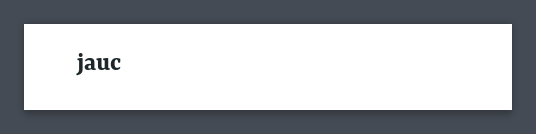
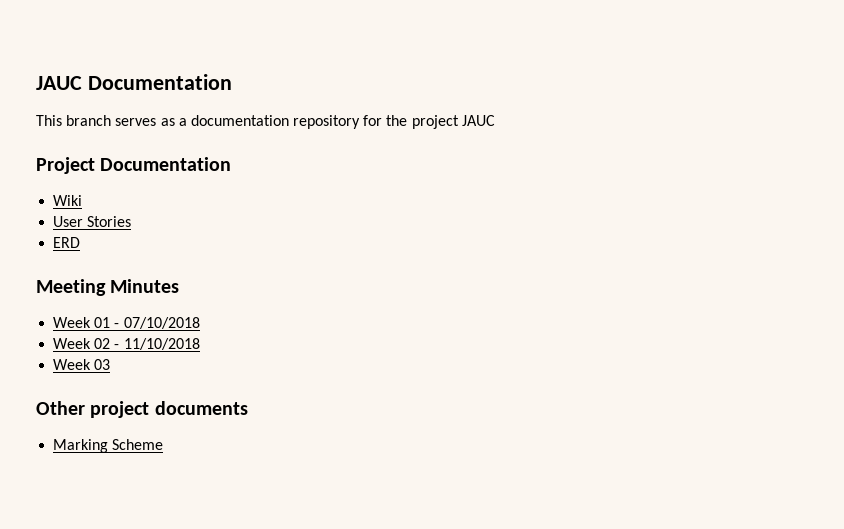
[76,53,121,76] jauc -> [36,74,232,90] [36,115,495,129] [36,157,232,174] [53,195,83,206] [53,216,132,227] [53,237,81,248] [36,279,180,296] [53,317,200,329] [53,338,200,350] [53,359,111,370] [36,401,248,418] [53,439,164,453] JAUC Documentation // This branch serves as a documentation repository for the project JAUC // Project Documentation // Wiki // User Stories // ERD // Meeting Minutes // Week 01 - 07/10/2018 // Week 02 - 11/10/2018 // Week 03 // Other project documents // Marking Scheme

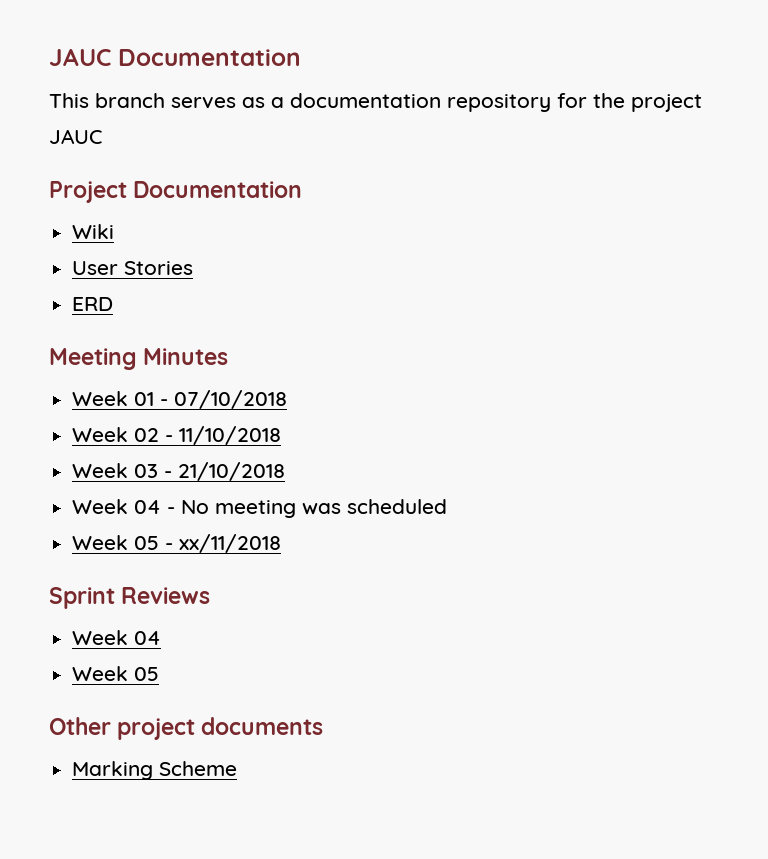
(111, 364) none -> [164,462,286,481] [72,499,448,518] [72,534,282,553] [49,587,211,609] [72,630,162,645] [72,666,160,681] - 21/10/2018 // Week 04 - No meeting was scheduled // Week 05 - xx/11/2018 // Sprint Reviews // Week 04 // Week 05

